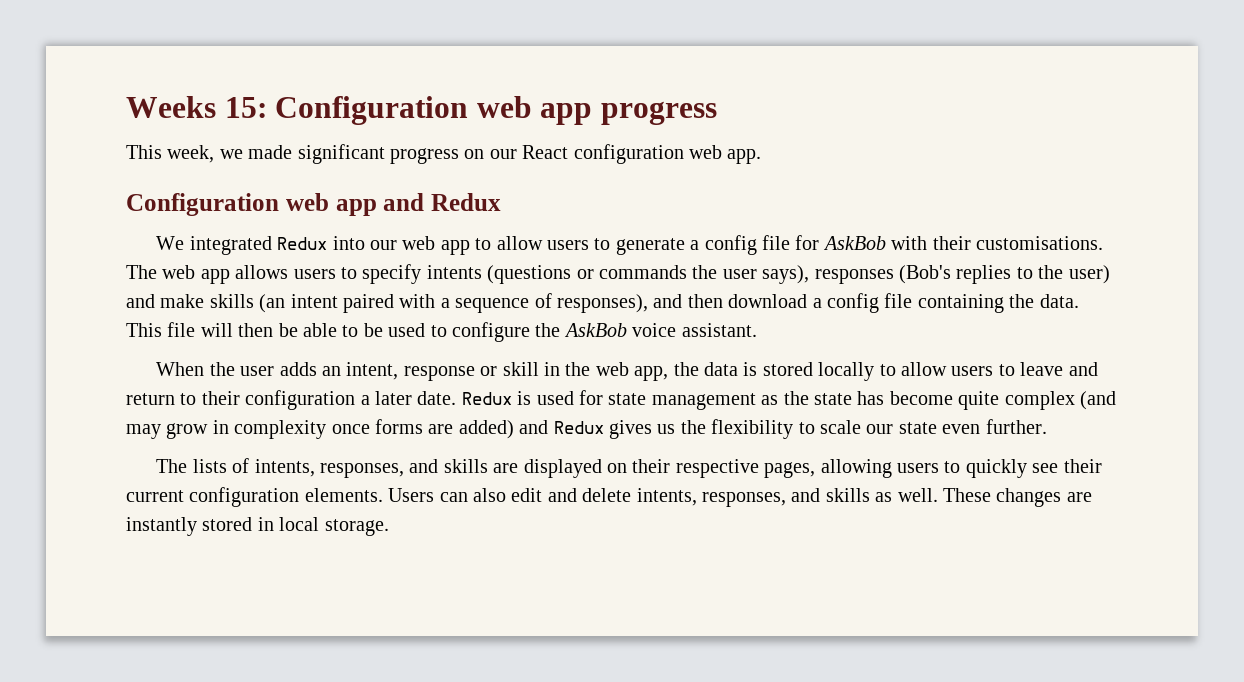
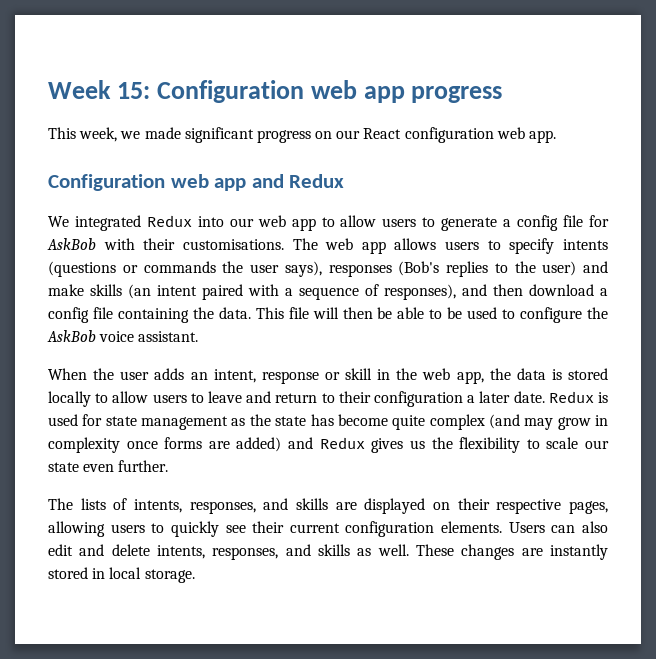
[126,96,216,118] Weeks -> [48,80,111,99] Week

